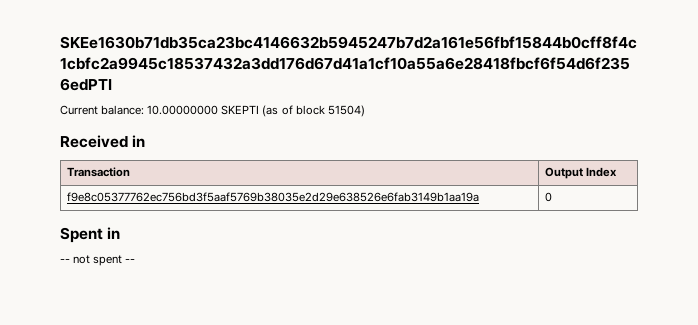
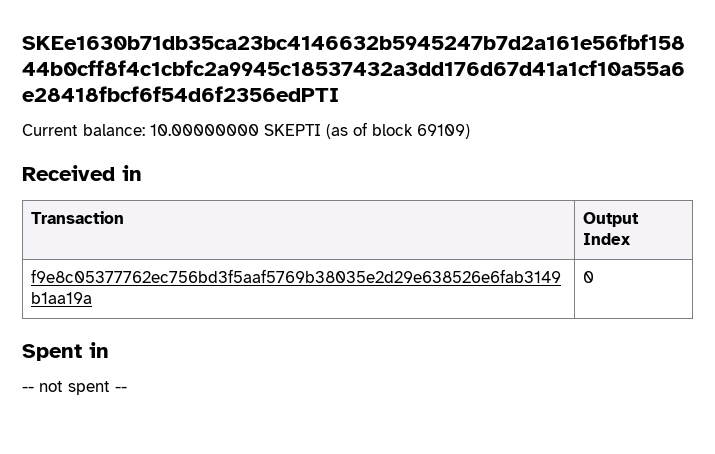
[327,105,365,117] 51504) -> [417,124,470,139] 69109)

